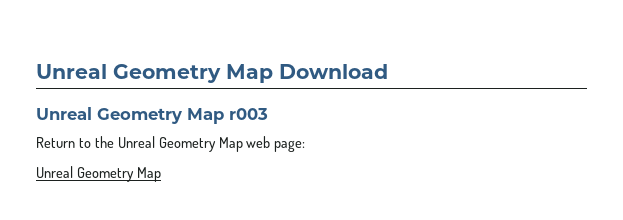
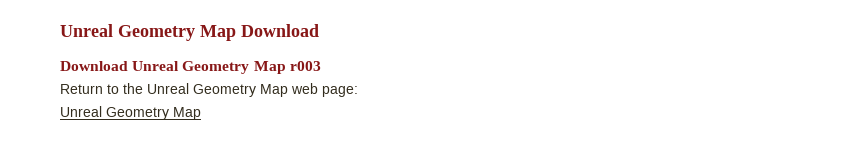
(388, 71) none -> [60,61,128,71] Download

